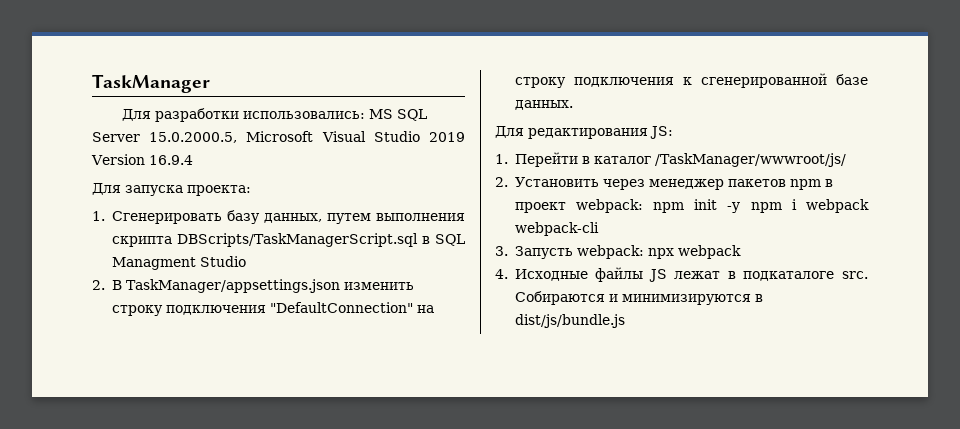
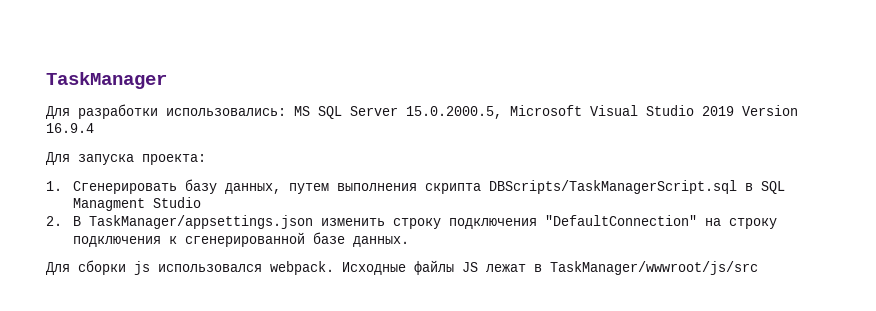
[528,126,673,139] [495,152,846,167] [495,177,833,190] [514,199,869,213] [514,222,599,236] [495,245,741,259] [495,269,508,279] редактирования JS: // 1. Перейти в каталог /TaskManager/wwwroot/js/ // 2. Установить через менеджер пакетов npm в проект webpack: npm init -y npm i webpack webpack-cli // 3. Запусть webpack: npx webpack // 4. -> [78,260,334,275] сборки js использовался webpack.
[743,271,868,281] [514,291,763,305] [514,314,625,328] подкаталоге src. Собираются и минимизируются в dist/js/bundle.js -> [550,261,758,275] TaskManager/wwwroot/js/src

